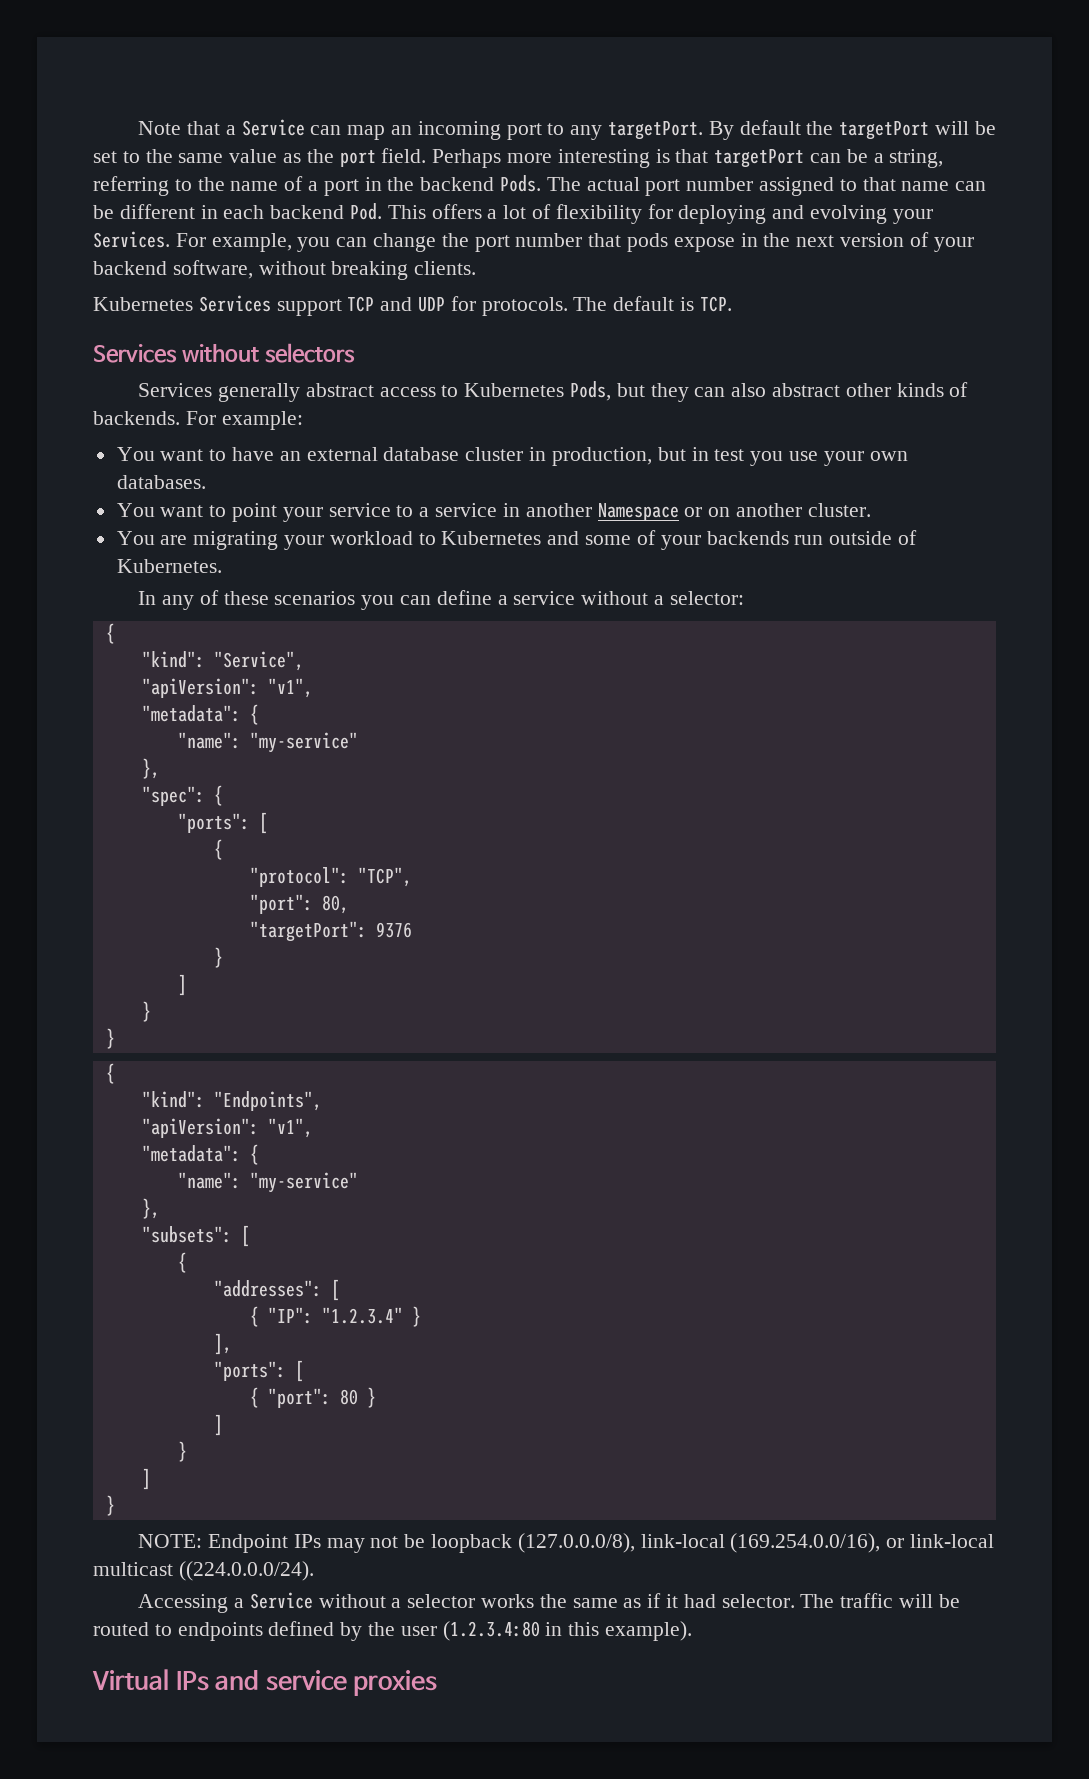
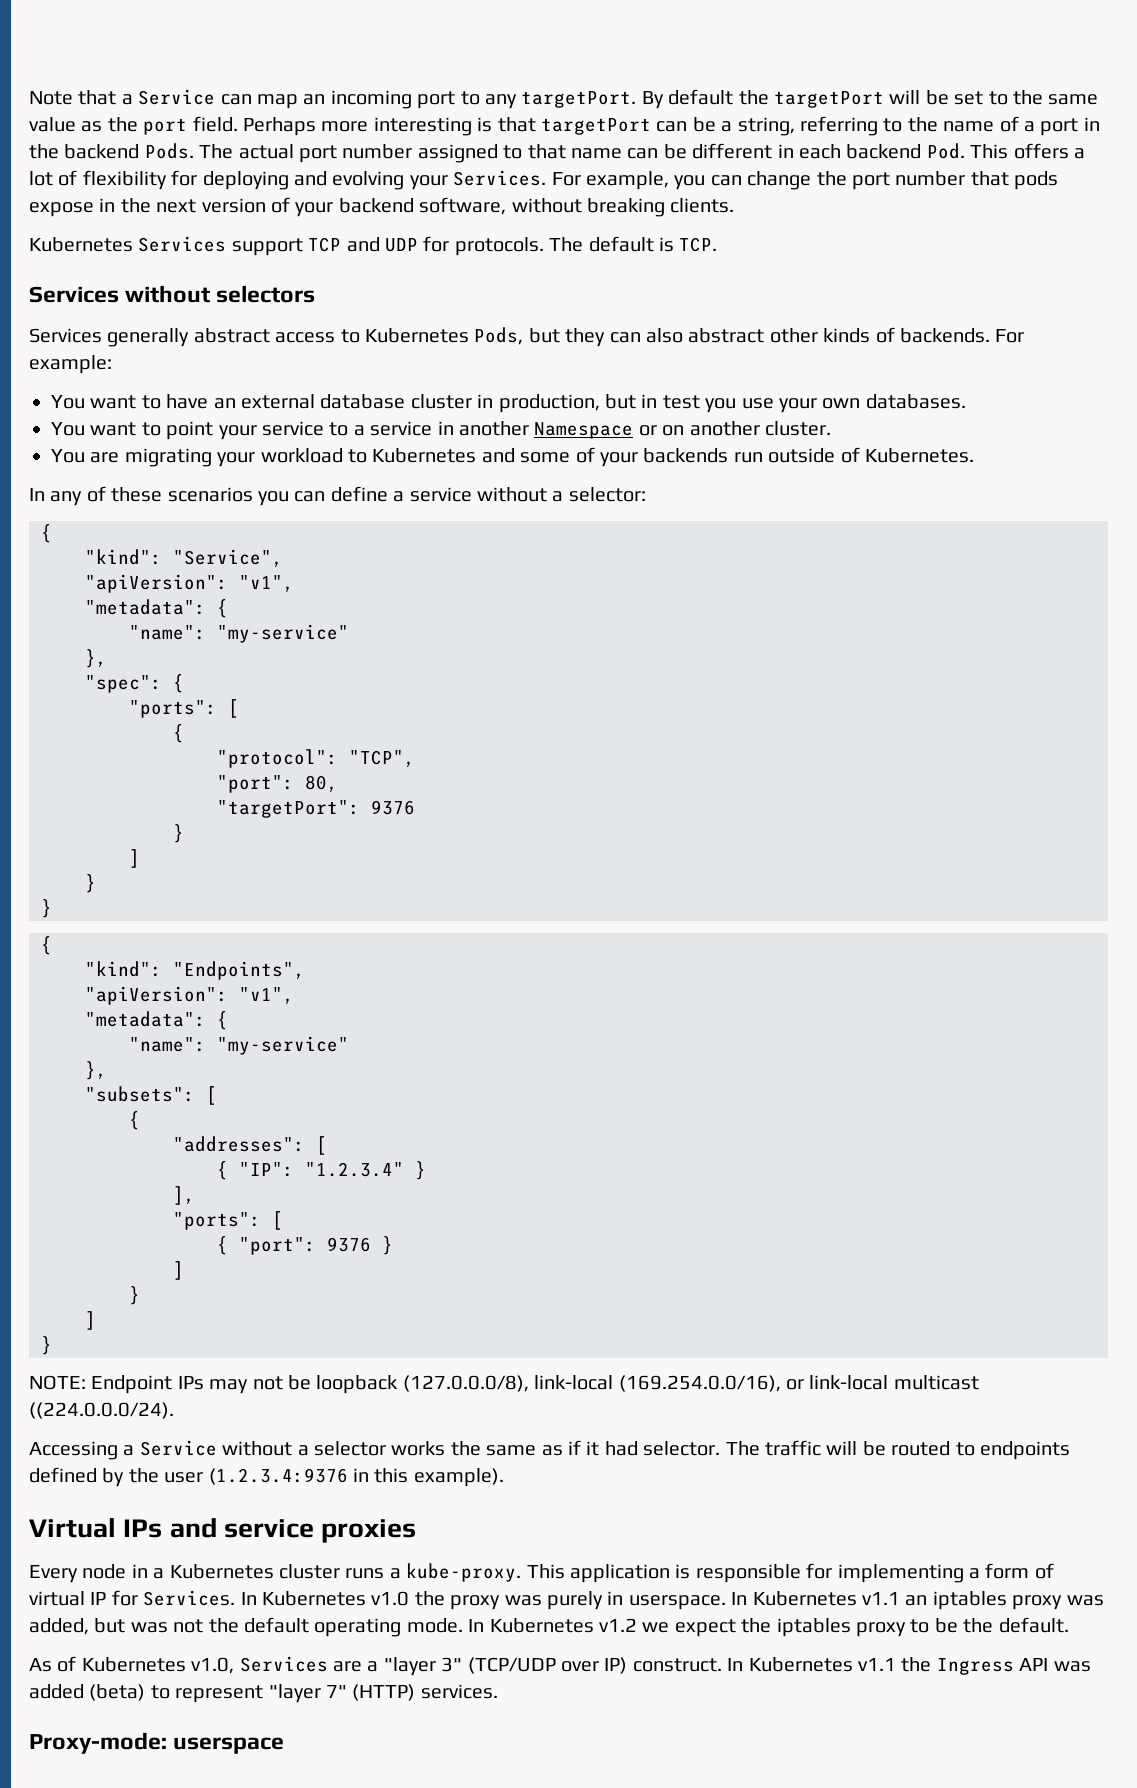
[339,1389,358,1405] 80 -> [327,1237,371,1252] 9376
[442,1621,540,1641] (1.2.3.4:80 -> [208,1468,348,1485] (1.2.3.4:9376
(438, 1683) none -> [29,1563,1054,1583] [29,1590,1104,1610] [29,1617,1069,1637] [29,1656,1091,1676] [29,1684,498,1703] [29,1732,285,1754] // Every node in a Kubernetes cluster runs a kube-proxy. This application is responsible for implementing a form of virtual IP for Services. In Kubernetes v1.0 the proxy was purely in userspace. In Kubernetes v1.1 an iptables proxy was added, but was not the default operating mode. In Kubernetes v1.2 we expect the iptables proxy to be the default. // As of Kubernetes v1.0, Services are a "layer 3" (TCP/UDP over IP) construct. In Kubernetes v1.1 the Ingress API was added (beta) to represent "layer 7" (HTTP) services. // Proxy-mode: userspace

